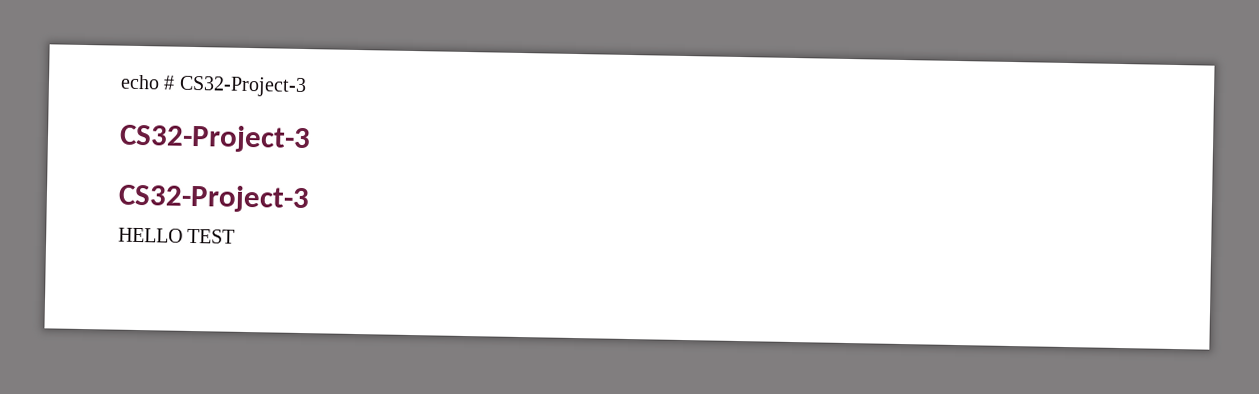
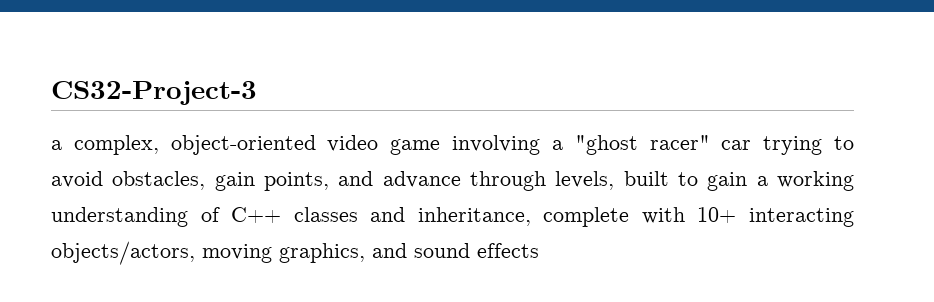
[120,74,307,98] [119,123,311,154] [118,183,310,214] [118,227,236,244] echo # CS32-Project-3 // CS32-Project-3 // CS32-Project-3 // HELLO TEST -> [51,81,257,105] [51,135,855,155] [51,171,855,191] [51,207,854,227] [51,241,539,265] CS32-Project-3 // a complex, object-oriented video game involving a "ghost racer" car trying to avoid obstacles, gain points, and advance through levels, built to gain a working understanding of C++ classes and inheritance, complete with 10+ interacting objects/actors, moving graphics, and sound effects

